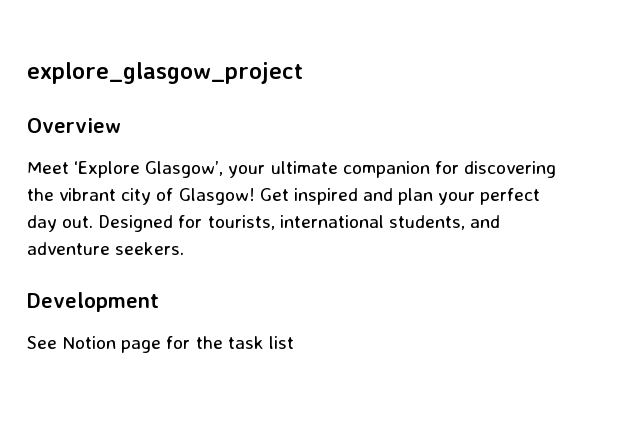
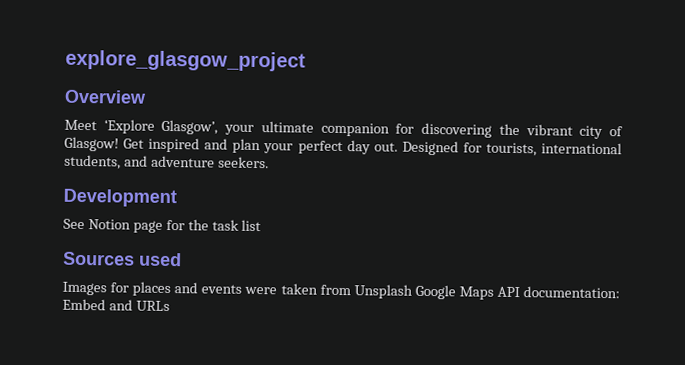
(294, 342) none -> [63,251,182,267] [62,281,620,300] [62,298,170,312] // Sources used // Images for places and events were taken from Unsplash Google Maps API documentation: Embed and URLs

